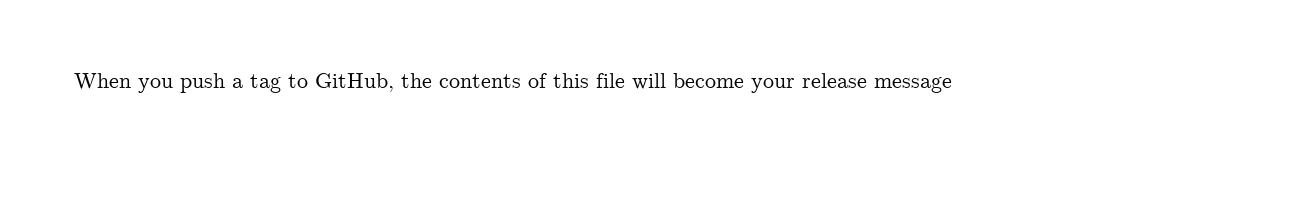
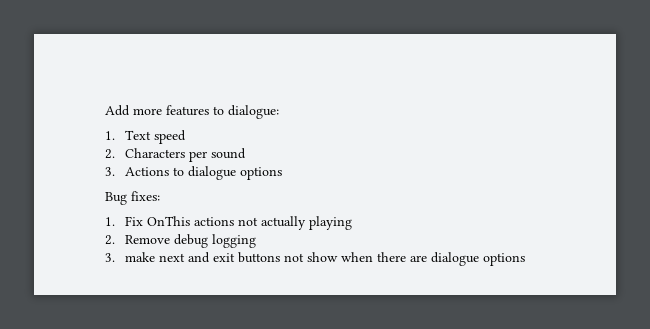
[74,73,952,93] When you push a tag to GitHub, the contents of this file will become your release message -> [105,105,279,119] [105,130,186,144] [105,148,246,162] [105,166,282,180] [105,191,160,205] [105,216,352,230] [105,234,256,248] [105,252,525,266] Add more features to dialogue: // 1. Text speed // 2. Characters per sound // 3. Actions to dialogue options // Bug fixes: // 1. Fix OnThis actions not actually playing // 2. Remove debug logging // 3. make next and exit buttons not show when there are dialogue options

